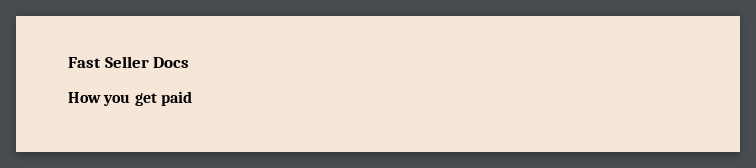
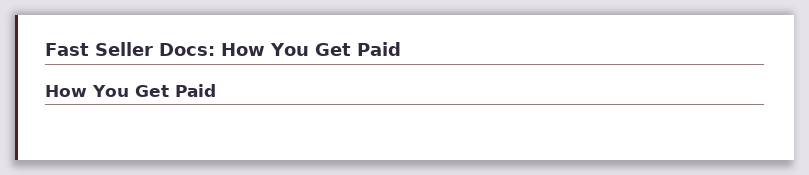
[153,57,190,68] [68,91,192,106] Docs // How you get paid -> [158,42,401,56] [45,84,216,97] Docs: How You Get Paid // How You Get Paid

